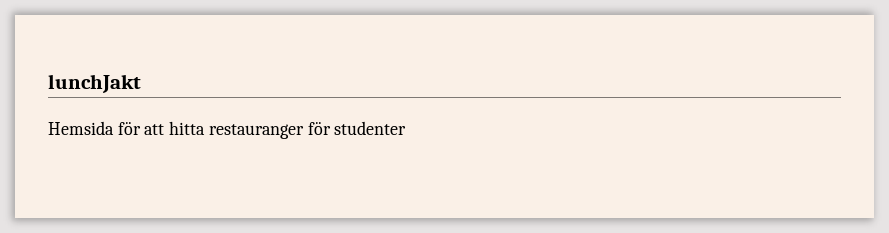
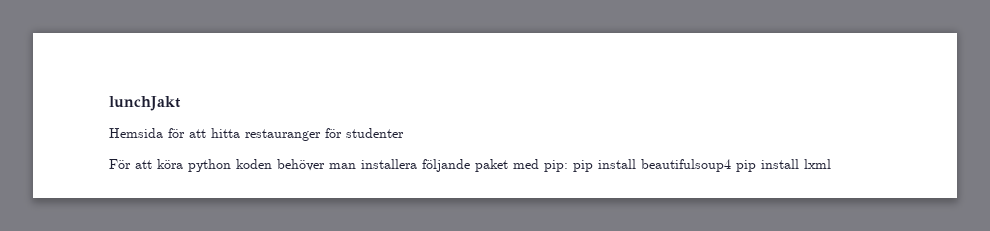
(407, 128) none -> [109,159,831,172] // För att köra python koden behöver man installera följande paket med pip: pip install beautifulsoup4 pip install lxml

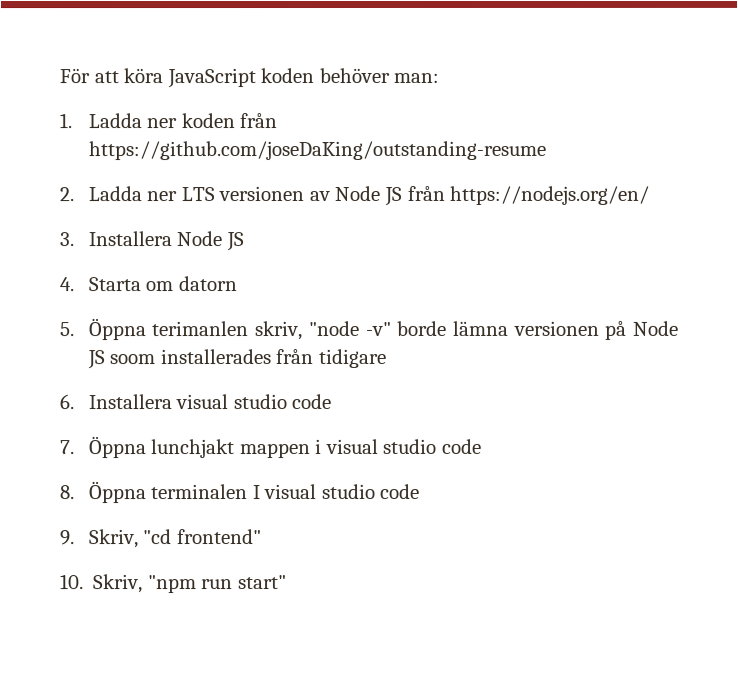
[109,96,181,111] [109,128,404,141] lunchJakt // Hemsida för att hitta restauranger för studenter // -> (59, 76) none
[188,159,231,172] python -> [166,68,256,89] JavaScript
[329,159,831,172] man installera följande paket med pip: pip install beautifulsoup4 pip install lxml -> [393,72,440,83] [59,113,278,129] [87,140,546,161] [59,185,650,206] [59,231,244,252] [59,276,237,292] [59,318,679,341] [87,348,387,370] [60,394,333,410] [60,436,482,459] [60,481,421,504] [60,529,262,549] [60,574,287,594] man: // 1. Ladda ner koden från https://github.com/joseDaKing/outstanding-resume // 2. Ladda ner LTS versionen av Node JS från https://nodejs.org/en/ // 3. Installera Node JS // 4. Starta om datorn // 5. Öppna terimanlen skriv, "node -v" borde lämna versionen på Node JS soom installerades från tidigare // 6. Installera visual studio code // 7. Öppna lunchjakt mappen i visual studio code // 8. Öppna terminalen I visual studio code // 9. Skriv, "cd frontend" // 10. Skriv, "npm run start"

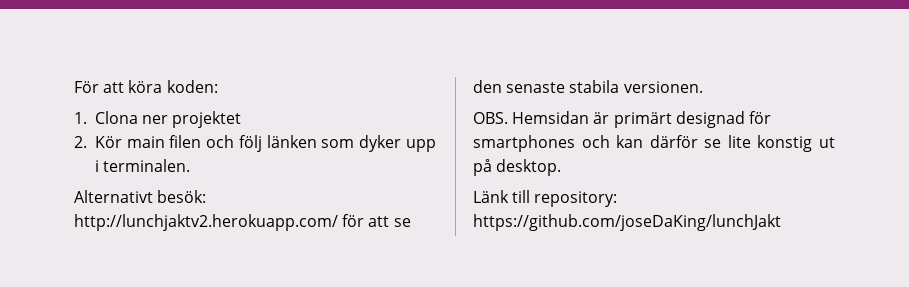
[166,67,440,89] [59,113,278,129] [87,140,546,161] [59,185,650,206] [59,231,244,252] [59,276,237,292] [59,318,679,341] [87,348,387,370] [60,394,333,410] [60,436,482,459] [60,481,421,504] [60,529,262,549] [60,574,287,594] JavaScript koden behöver man: // 1. Ladda ner koden från https://github.com/joseDaKing/outstanding-resume // 2. Ladda ner LTS versionen av Node JS från https://nodejs.org/en/ // 3. Installera Node JS // 4. Starta om datorn // 5. Öppna terimanlen skriv, "node -v" borde lämna versionen på Node JS soom installerades från tidigare // 6. Installera visual studio code // 7. Öppna lunchjakt mappen i visual studio code // 8. Öppna terminalen I visual studio code // 9. Skriv, "cd frontend" // 10. Skriv, "npm run start" -> [166,80,218,93] [74,111,242,128] [74,135,436,152] [94,159,190,172] [74,190,207,203] [74,214,411,231] [473,80,703,93] [473,111,771,128] [473,135,835,152] [473,159,562,176] [473,190,618,207] [473,214,781,231] koden: // 1. Clona ner projektet // 2. Kör main filen och följ länken som dyker upp i terminalen. // Alternativt besök: http://lunchjaktv2.herokuapp.com/ för att se den senaste stabila versionen. // OBS. Hemsidan är primärt designad för smartphones och kan därför se lite konstig ut på desktop. // Länk till repository: https://github.com/joseDaKing/lunchJakt

